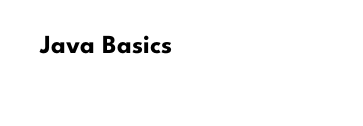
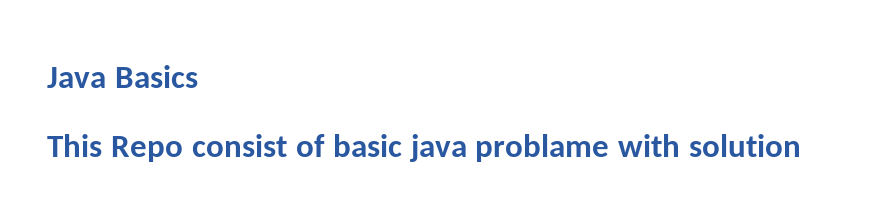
(173, 44) none -> [47,134,802,162] // This Repo consist of basic java problame with solution

